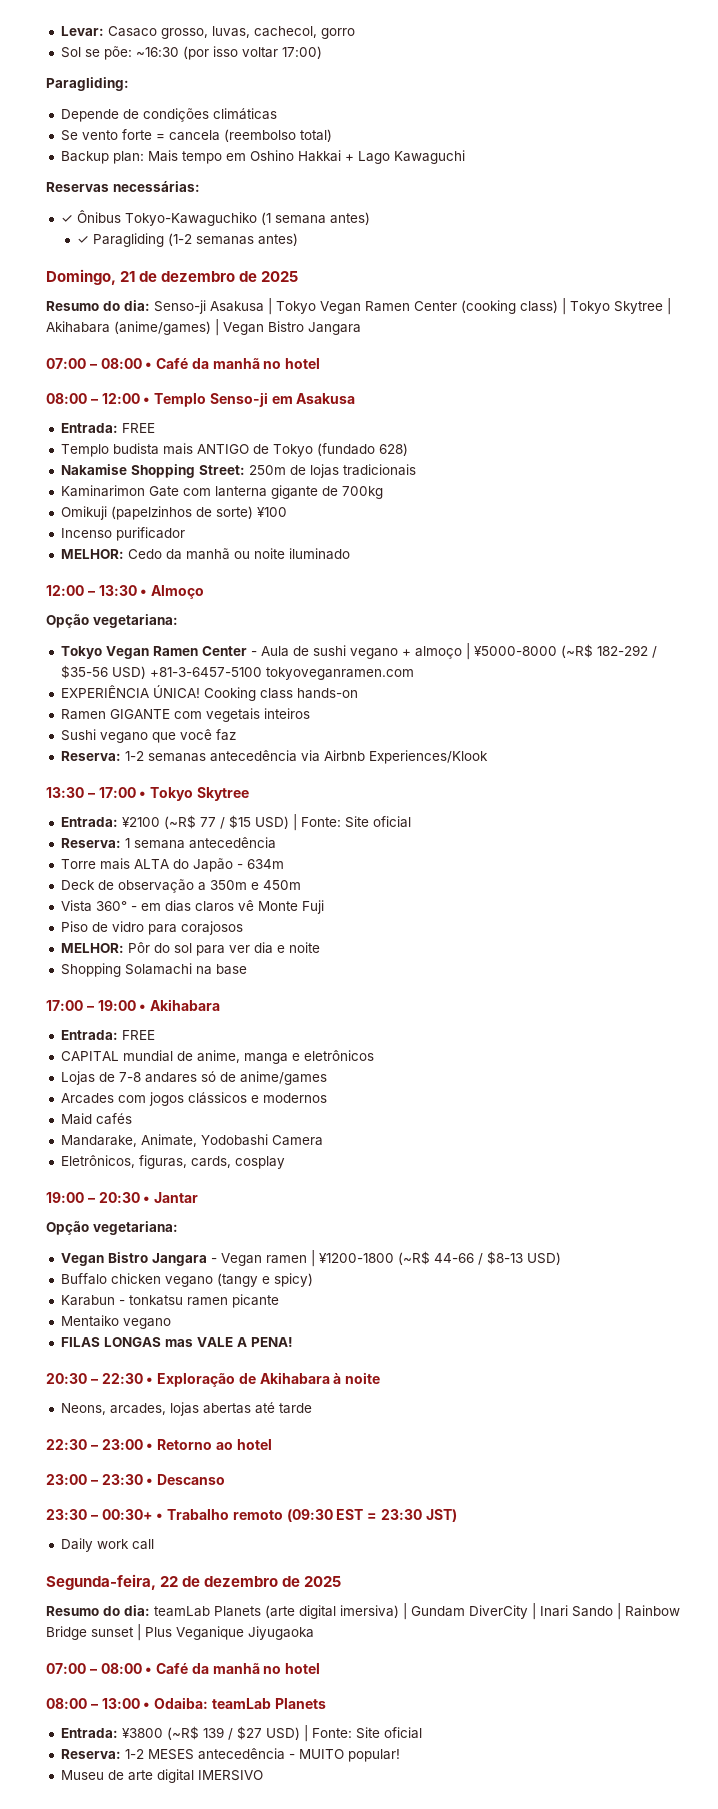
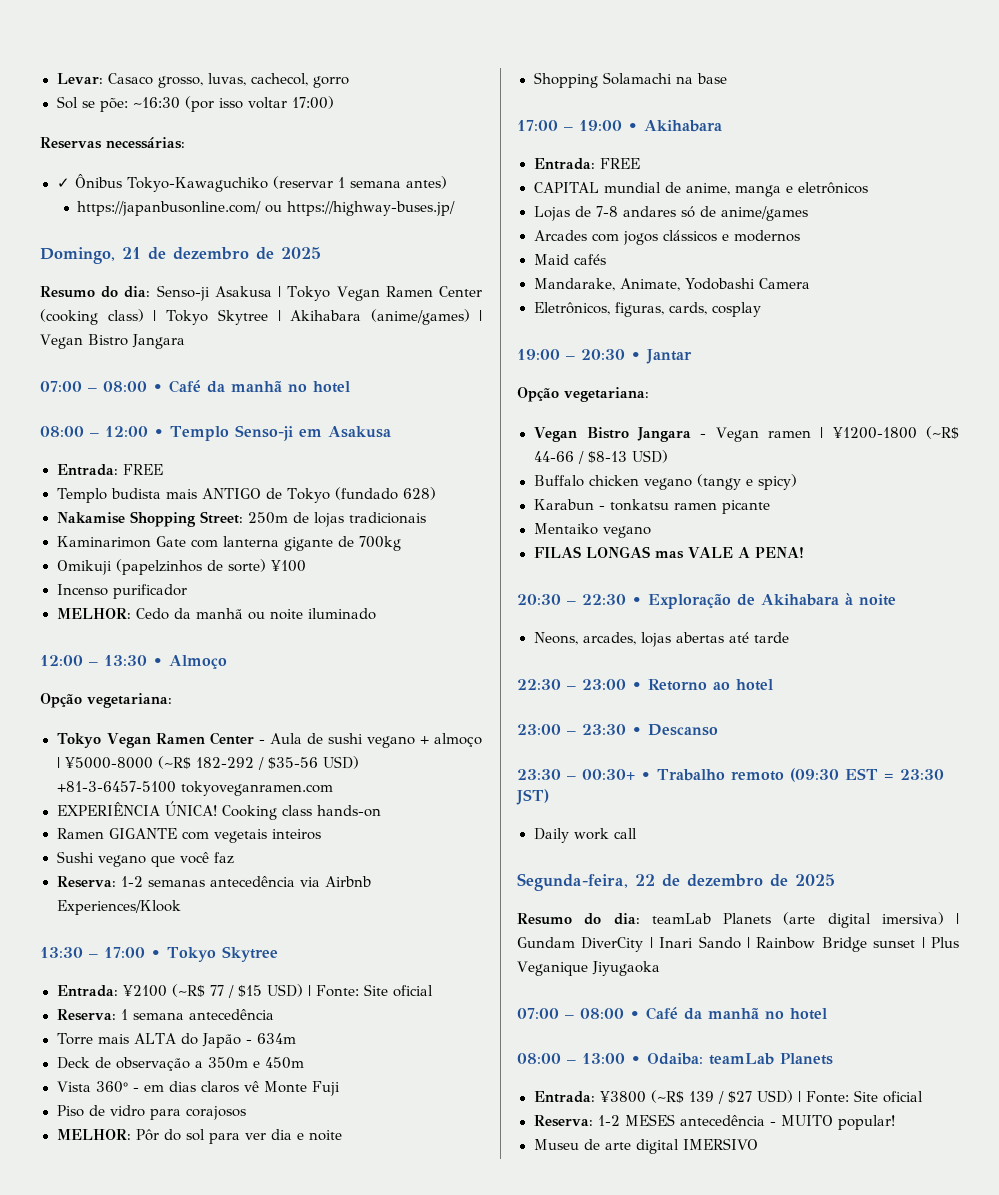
[46,77,129,91] [60,108,277,122] [60,129,332,142] [60,150,465,164] // Paragliding: // Depende de condições climáticas // Se vento forte = cancela (reembolso total) // Backup plan: Mais tempo em Oshino Hakkai + Lago Kawaguchi -> (334, 102) none
[260,212,271,225] (1 -> [273,176,346,189] (reservar 1
[77,233,299,247] ✓ Paragliding (1-2 semanas antes) -> [77,201,456,216] https://japanbusonline.com/ ou https://highway-buses.jp/

